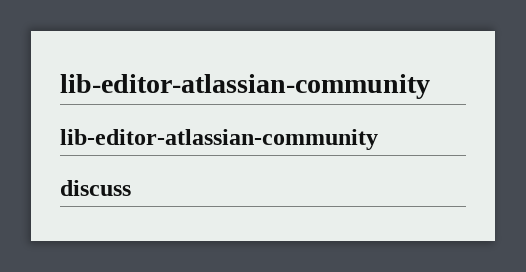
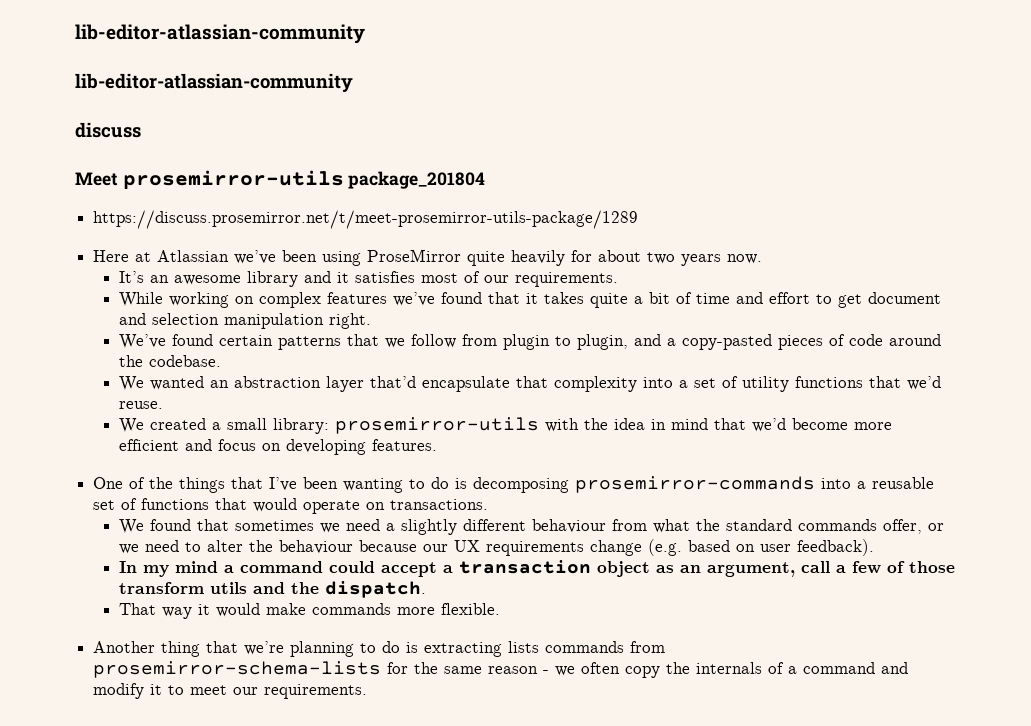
(131, 188) none -> [75,170,486,190] [93,210,639,229] [93,249,763,266] [118,271,618,287] [118,292,941,308] [118,313,371,329] [118,334,941,350] [118,355,221,367] [118,376,941,392] [118,401,163,409] [118,417,892,434] [118,439,437,455] [93,476,935,493] [93,498,489,514] [118,519,944,535] [118,539,874,556] [118,560,955,577] [118,581,426,598] [118,603,500,619] [93,641,666,657] [93,661,909,678] [93,683,368,699] // Meet prosemirror-utils package_201804 // https://discuss.prosemirror.net/t/meet-prosemirror-utils-package/1289 // Here at Atlassian we’ve been using ProseMirror quite heavily for about two years now. // It’s an awesome library and it satisfies most of our requirements. // While working on complex features we’ve found that it takes quite a bit of time and effort to get document and selection manipulation right. // We’ve found certain patterns that we follow from plugin to plugin, and a copy-pasted pieces of code around the codebase. // We wanted an abstraction layer that’d encapsulate that complexity into a set of utility functions that we’d reuse. // We created a small library: prosemirror-utils with the idea in mind that we’d become more efficient and focus on developing features. // One of the things that I’ve been wanting to do is decomposing prosemirror-commands into a reusable set of functions that would operate on transactions. // We found that sometimes we need a slightly different behaviour from what the standard commands offer, or we need to alter the behaviour because our UX requirements change (e.g. based on user feedback). // In my mind a command could accept a transaction object as an argument, call a few of those transform utils and the dispatch. // That way it would make commands more flexible. // Another thing that we’re planning to do is extracting lists commands from prosemirror-schema-lists for the same reason - we often copy the internals of a command and modify it to meet our requirements.

